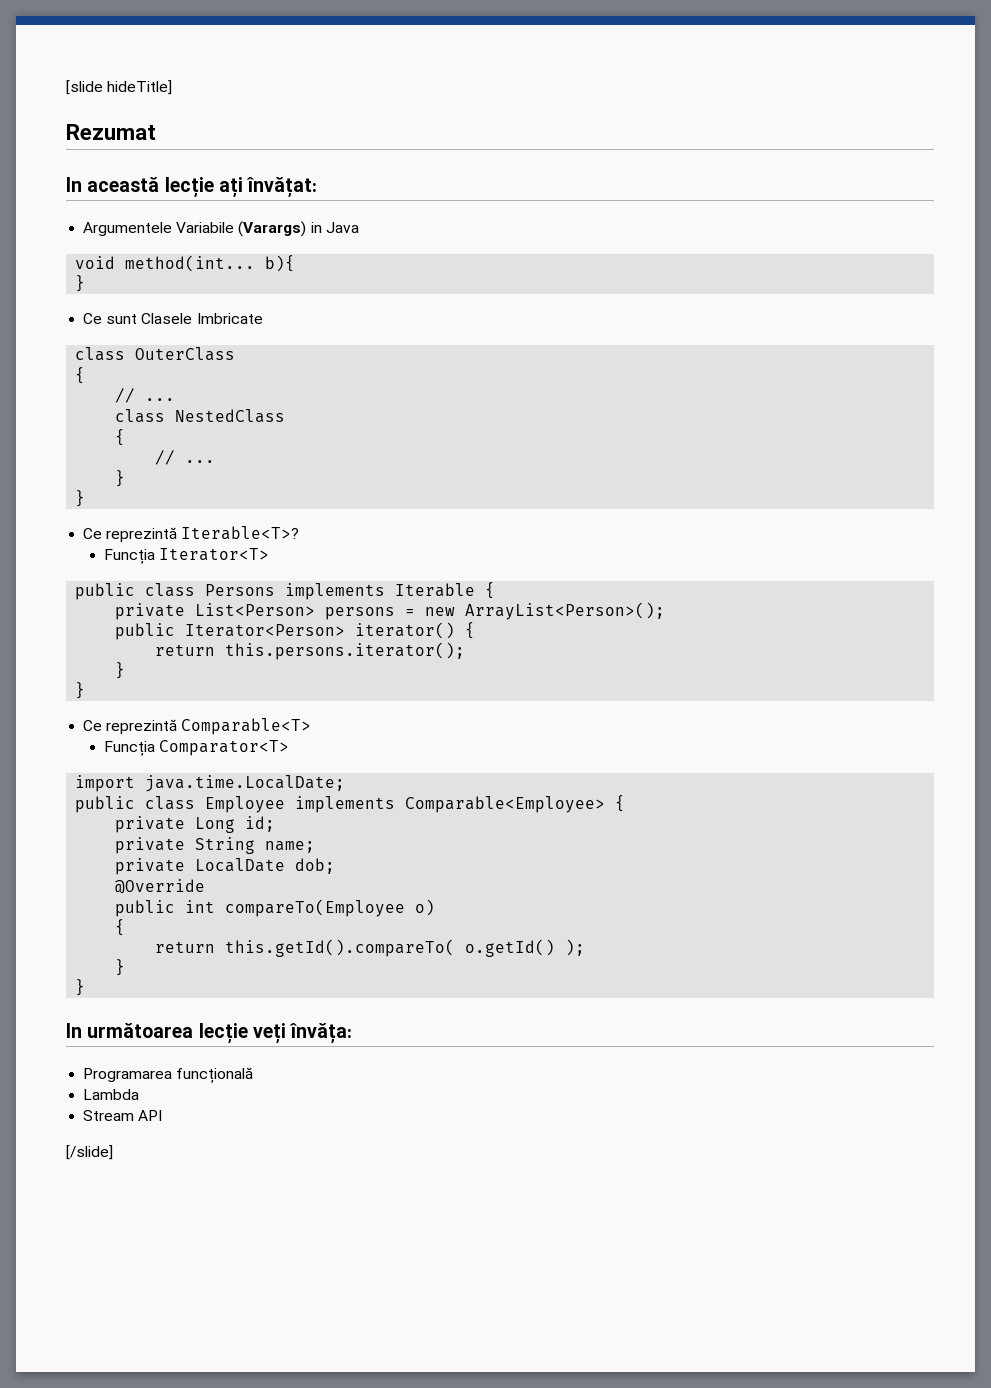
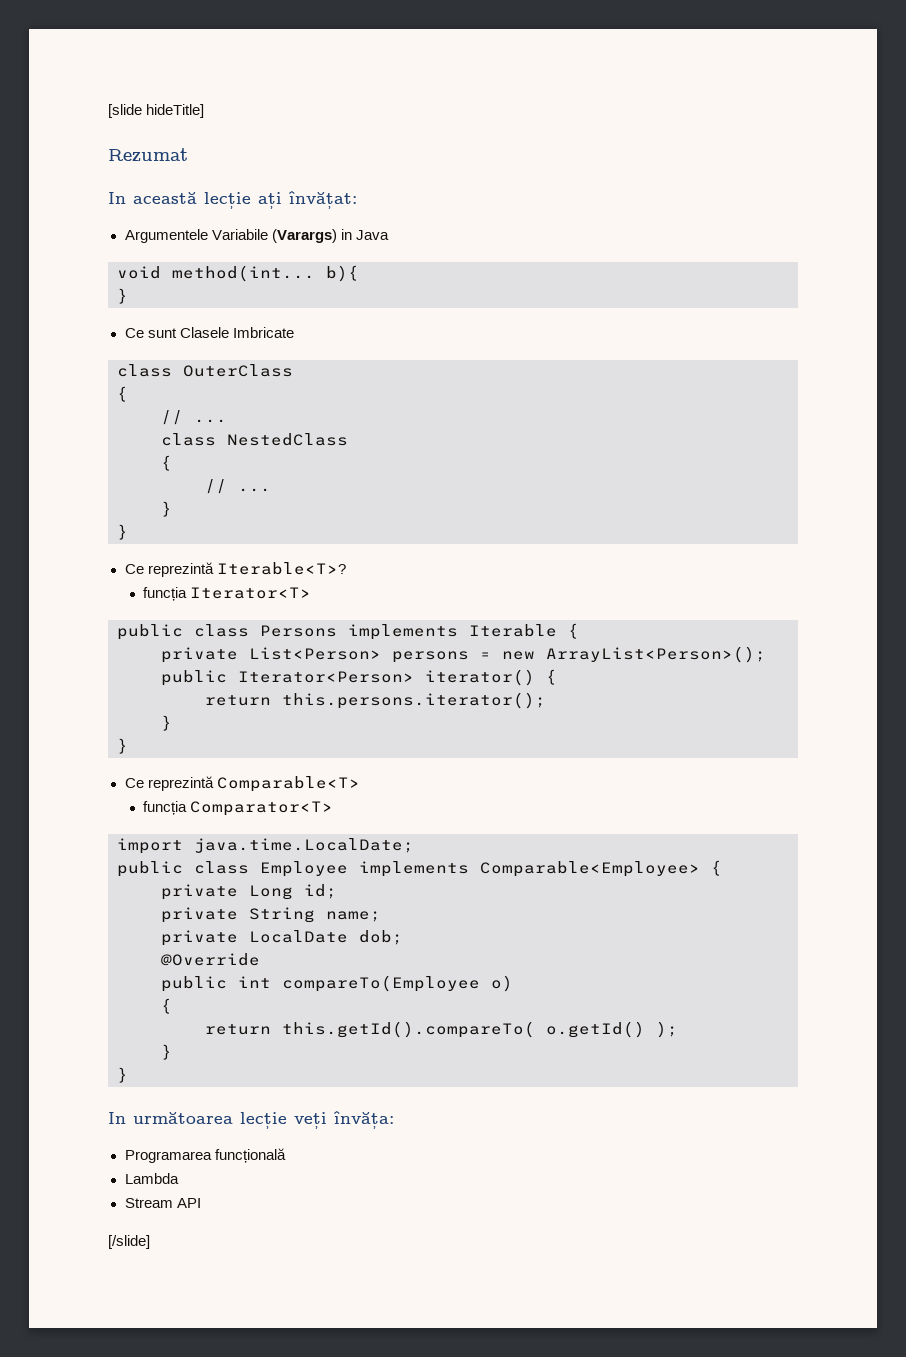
[104,549,156,564] Funcția -> [143,587,188,601] funcția
[104,741,156,756] Funcția -> [143,801,188,815] funcția

